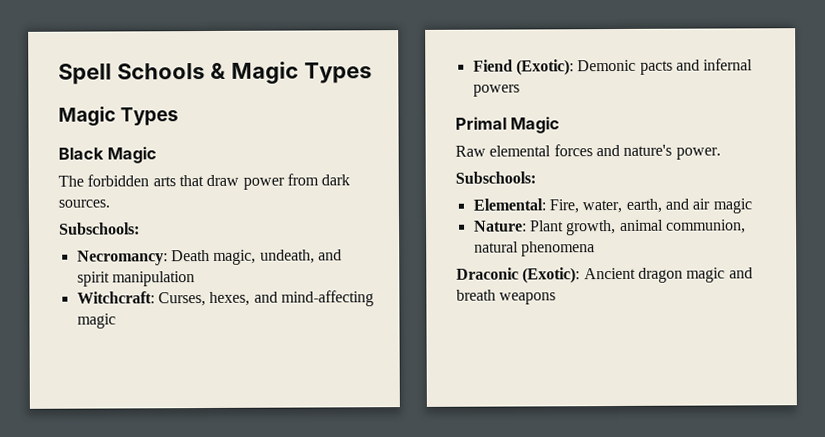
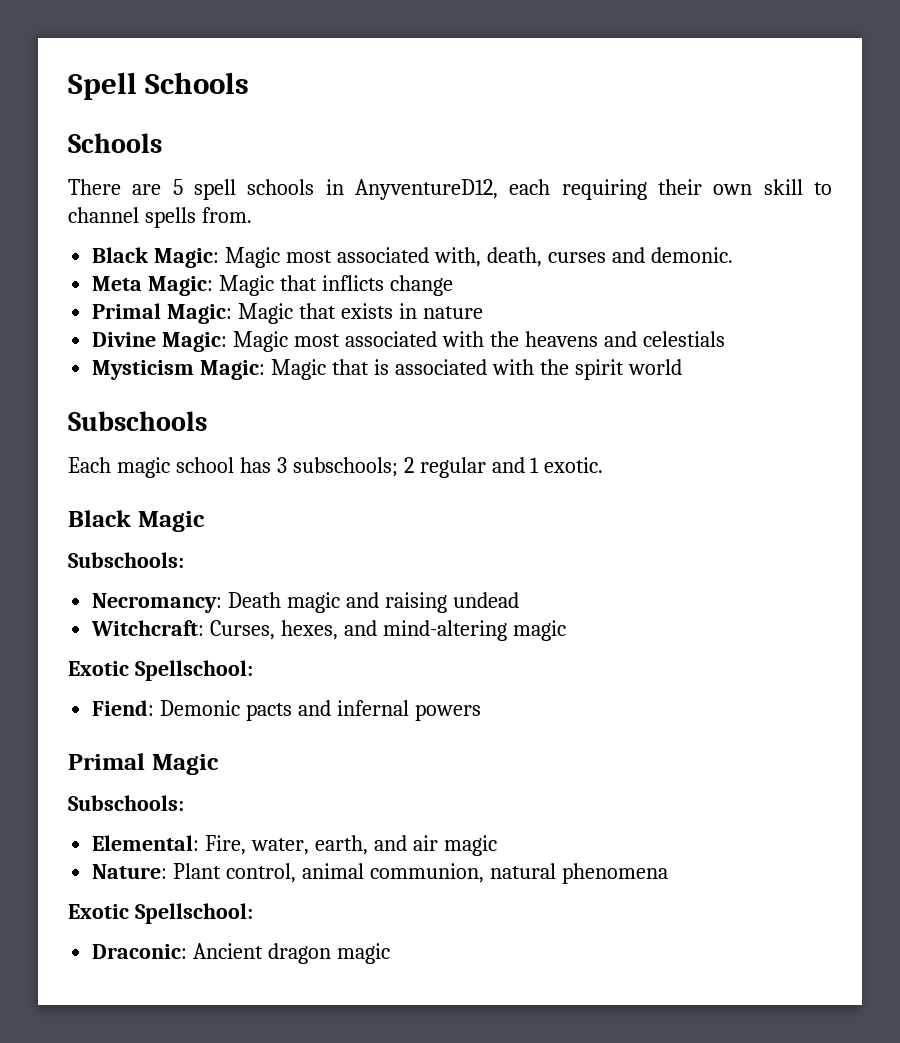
[209,61,372,84] [58,106,180,127] [58,146,158,164] [58,173,351,190] [58,199,110,208] [59,222,140,235] [76,249,342,266] [76,271,195,287] & Magic Types // Magic Types // Black Magic // The forbidden arts that draw power from dark sources. // Subschools: // Necromancy: Death magic, undeath, and spirit manipulation -> [68,133,162,153] [68,179,833,200] [68,207,252,228] [92,247,733,268] [92,275,453,296] [92,303,483,324] [92,331,725,352] [92,359,682,380] [68,411,207,431] [68,457,604,478] [68,510,205,532] [68,552,184,568] [92,592,519,613] // Schools // There are 5 spell schools in AnyventureD12, each requiring their own skill to channel spells from. // Black Magic: Magic most associated with, death, curses and demonic. // Meta Magic: Magic that inflicts change // Primal Magic: Magic that exists in nature // Divine Magic: Magic most associated with the heavens and celestials // Mysticism Magic: Magic that is associated with the spirit world // Subschools // Each magic school has 3 subschools; 2 regular and 1 exotic. // Black Magic // Subschools: // Necromancy: Death magic and raising undead
[280,290,374,307] [76,313,116,329] [472,59,574,76] mind-affecting magic // Fiend (Exotic): -> [382,620,566,641] [68,660,253,681] [92,700,155,716] mind-altering magic // Exotic Spellschool: // Fiend:
[455,144,721,160] // Raw elemental forces and nature's power. -> (219, 764) none
[566,220,617,236] growth, -> [226,863,297,883] control,
[456,267,753,284] [456,289,557,305] Draconic (Exotic): Ancient dragon magic and breath weapons -> [68,903,253,924] [92,943,391,964] Exotic Spellschool: // Draconic: Ancient dragon magic

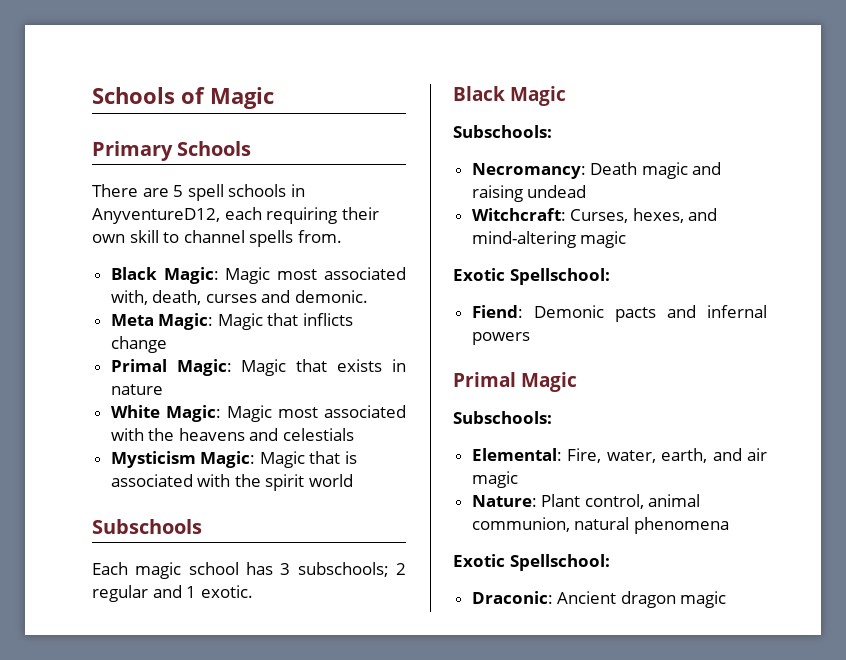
[68,72,250,100] Spell Schools // -> [92,87,274,109] [92,141,173,161] Schools of Magic // Primary
[92,332,157,347] Divine -> [110,405,160,418] White

